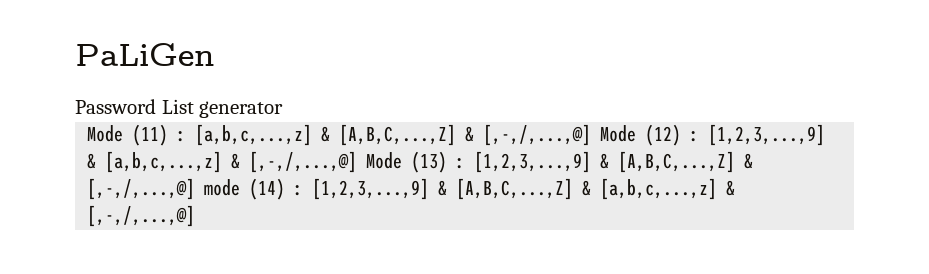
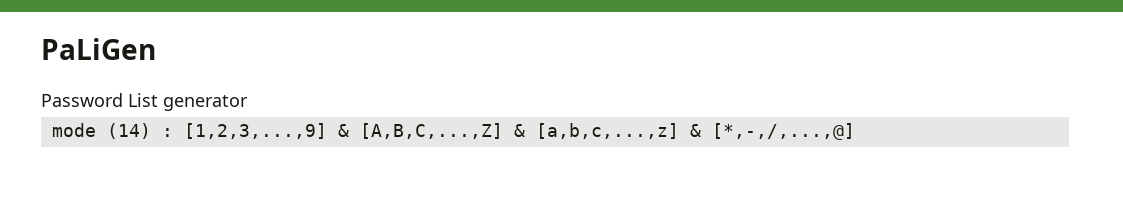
[87,124,826,146] [87,151,754,173] [87,178,196,200] Mode (11) : [a,b,c,...,z] & [A,B,C,...,Z] & [,-,/,...,@] Mode (12) : [1,2,3,...,9] & [a,b,c,...,z] & [,-,/,...,@] Mode (13) : [1,2,3,...,9] & [A,B,C,...,Z] & [,-,/,...,@] -> (248, 103) none
[87,205,196,227] [,-,/,...,@] -> [711,123,855,140] [*,-,/,...,@]

